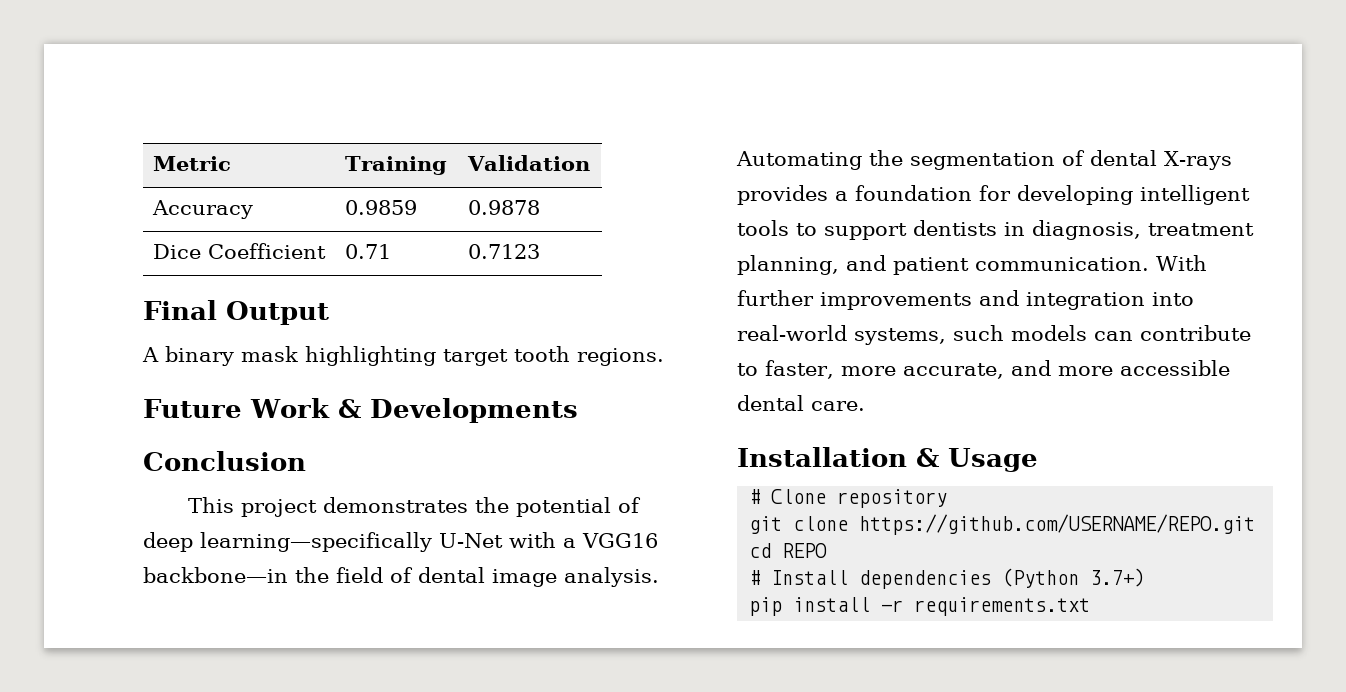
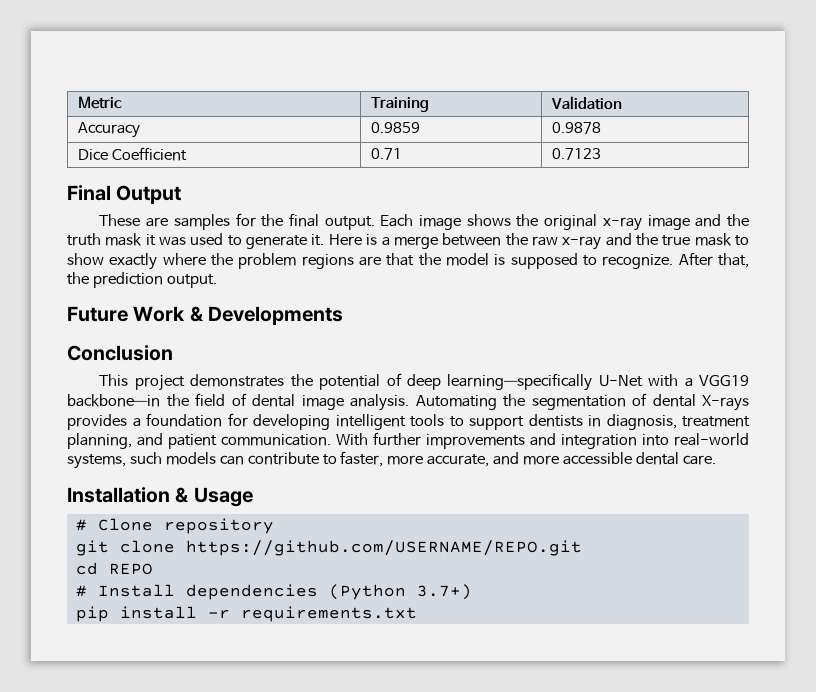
[142,346,664,366] A binary mask highlighting target tooth regions. -> [99,213,749,231] [67,233,750,250] [67,252,749,270] [67,272,217,288] These are samples for the final output. Each image shows the original x-ray image and the truth mask it was used to generate it. Here is a merge between the raw x-ray and the true mask to show exactly where the problem regions are that the model is supposed to recognize. After that, the prediction output.
[582,533,658,548] VGG16 -> [698,375,749,387] VGG19

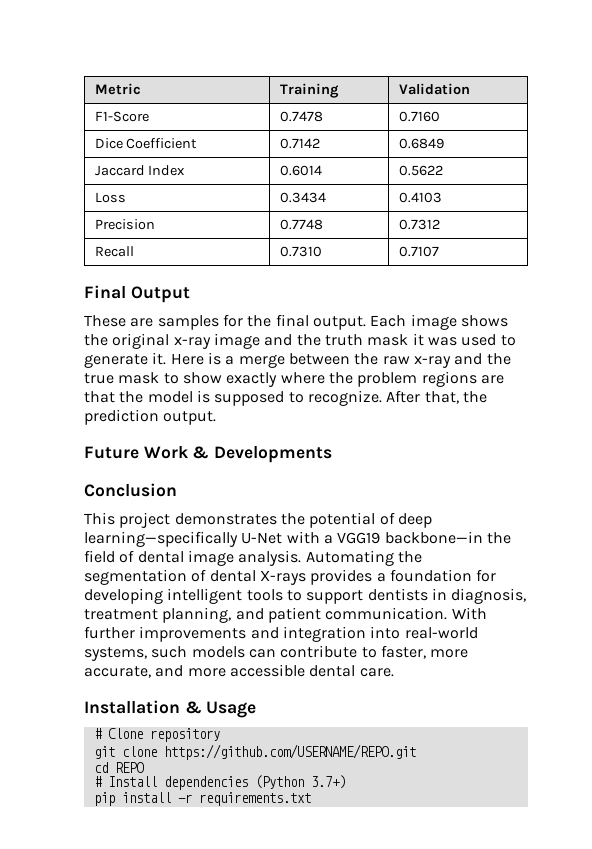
[78,122,141,138] [371,122,421,133] [552,122,602,134] Accuracy | 0.9859 | 0.9878 -> [94,111,149,122] [279,111,323,122] [398,111,440,122] F1-Score | 0.7478 | 0.7160
[371,148,403,160] [552,148,602,160] 0.71 | 0.7123 -> [279,138,320,149] [398,138,444,149] [94,165,186,176] [279,165,322,176] [398,165,443,176] [94,192,126,203] [279,192,326,203] [398,192,442,203] [94,219,155,230] [279,219,323,230] [398,219,440,230] [94,246,134,257] [279,246,322,257] [398,246,439,257] 0.7142 | 0.6849 // Jaccard Index | 0.6014 | 0.5622 // Loss | 0.3434 | 0.4103 // Precision | 0.7748 | 0.7312 // Recall | 0.7310 | 0.7107

